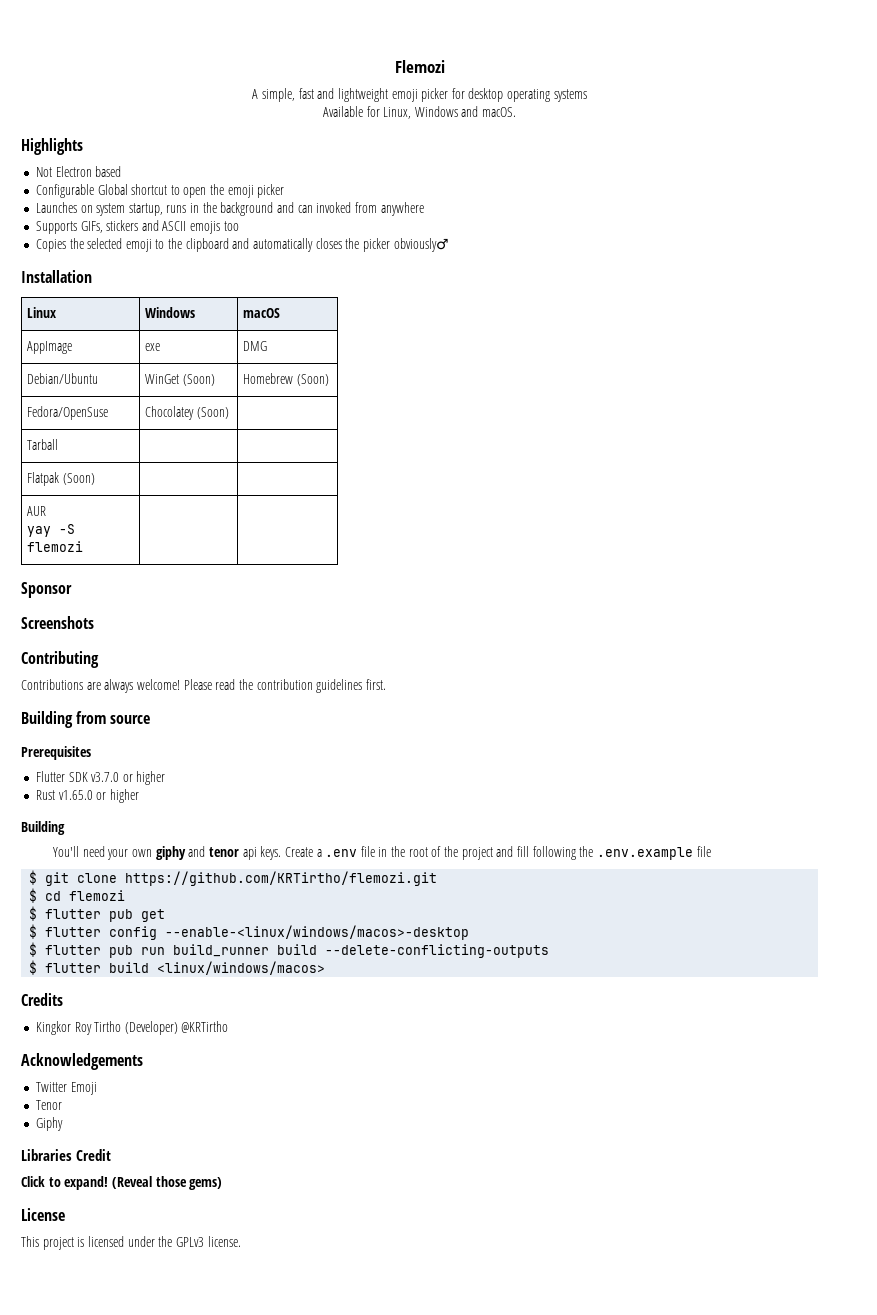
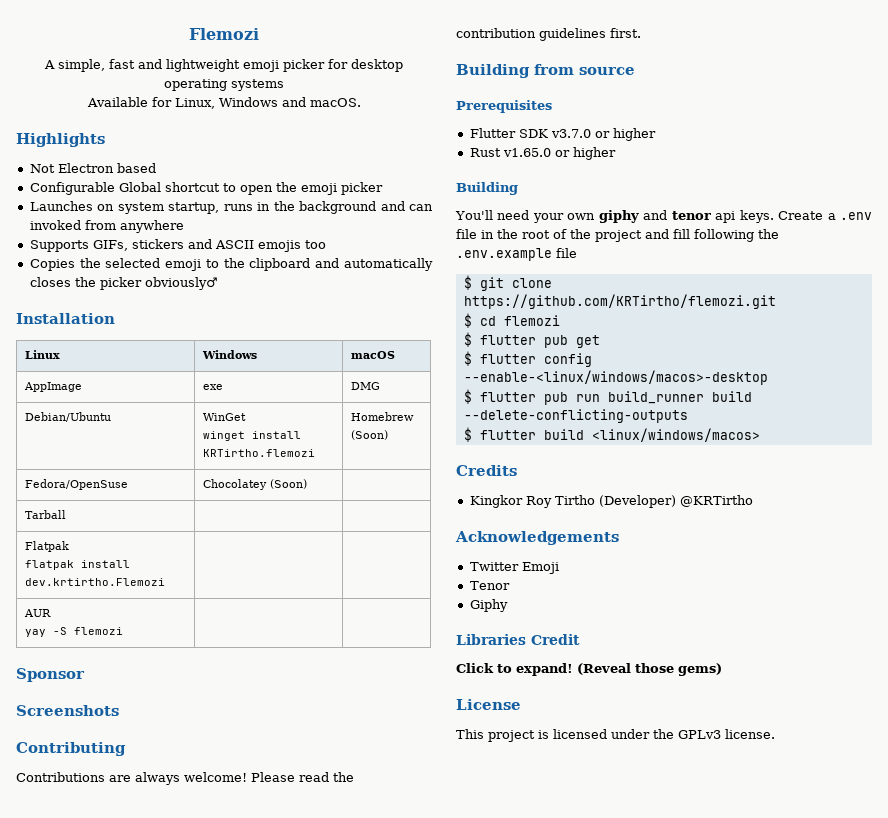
[182,374,215,386] (Soon) -> [202,431,301,441] [202,449,315,457] // winget install KRTirtho.flemozi
[62,473,95,485] (Soon) -> [24,560,130,570] [24,578,165,586] // flatpak install dev.krtirtho.Flemozi

